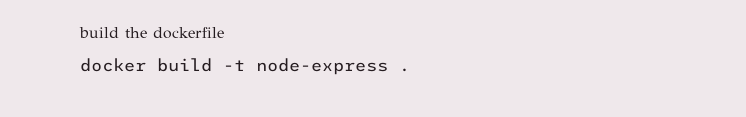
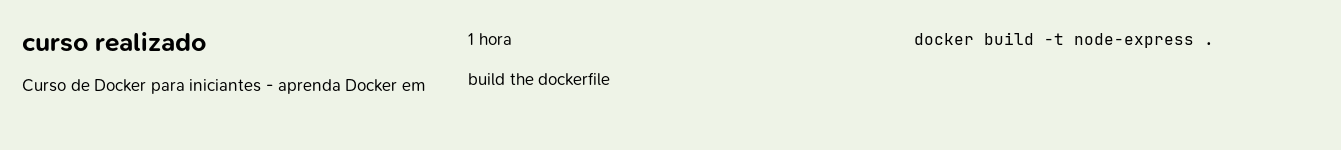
(79, 32) none -> [22,32,207,52] [22,79,426,94] [468,33,512,45] curso realizado // Curso de Docker para iniciantes - aprenda Docker em 1 hora //

